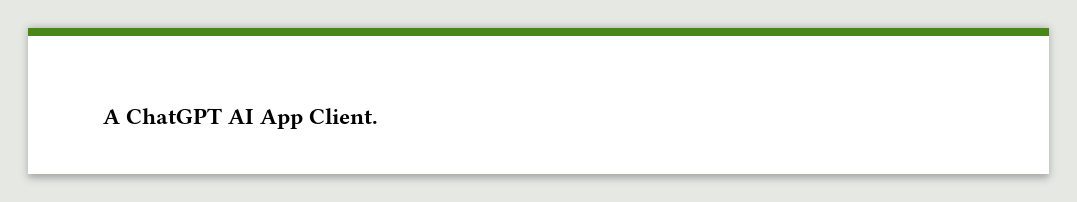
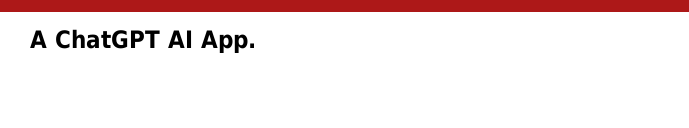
[259,108,378,129] App Client. -> [201,30,256,53] App.

